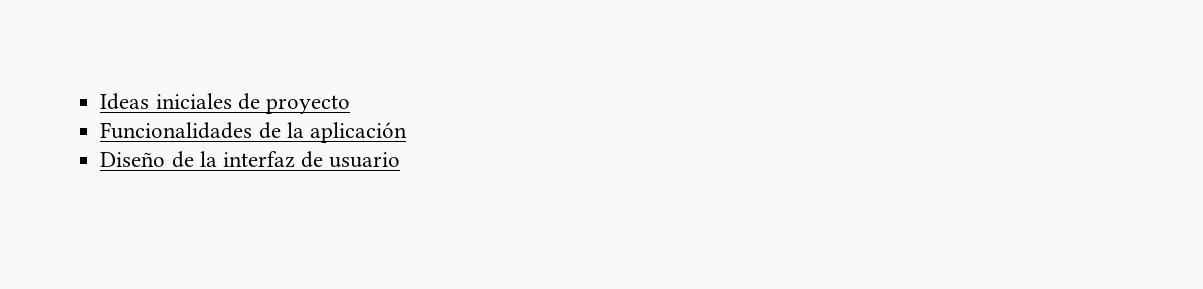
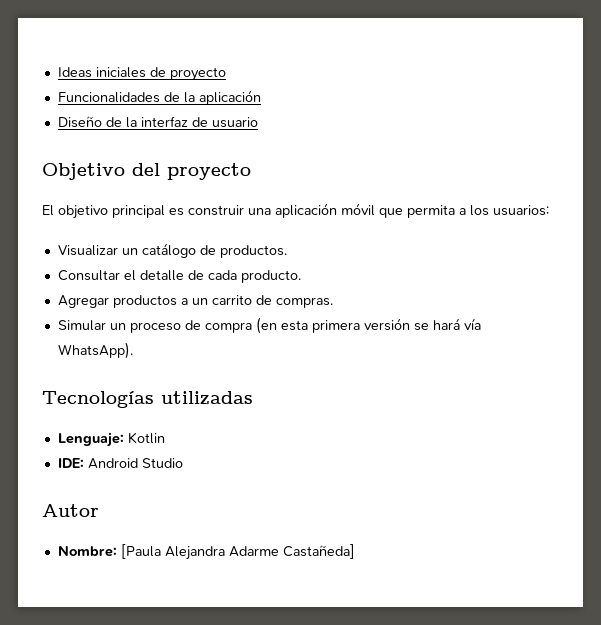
(401, 160) none -> [42,163,251,180] [42,203,549,219] [57,243,287,258] [57,270,301,283] [57,295,333,308] [57,317,481,334] [57,342,133,359] [42,391,253,408] [57,432,165,447] [57,458,183,469] [42,504,99,517] [57,544,355,560] // Objetivo del proyecto // El objetivo principal es construir una aplicación móvil que permita a los usuarios: // Visualizar un catálogo de productos. // Consultar el detalle de cada producto. // Agregar productos a un carrito de compras. // Simular un proceso de compra (en esta primera versión se hará vía WhatsApp). // Tecnologías utilizadas // Lenguaje: Kotlin // IDE: Android Studio // Autor // Nombre: [Paula Alejandra Adarme Castañeda]

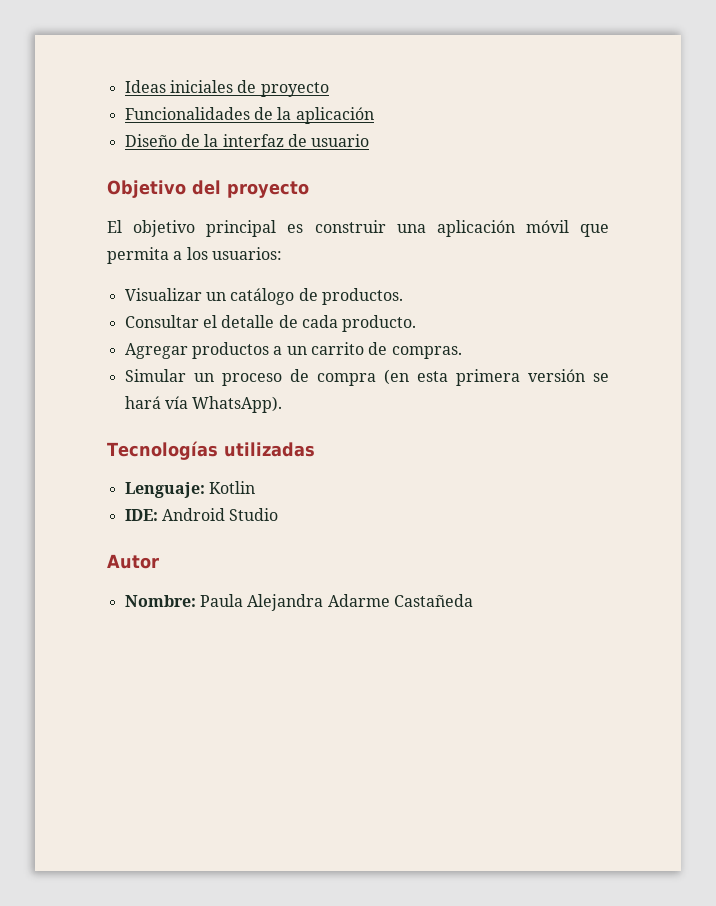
[120,544,161,559] [Paula -> [199,594,243,607] Paula
[282,544,355,559] Castañeda] -> [393,594,473,607] Castañeda

